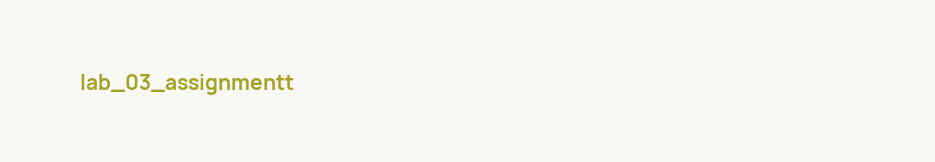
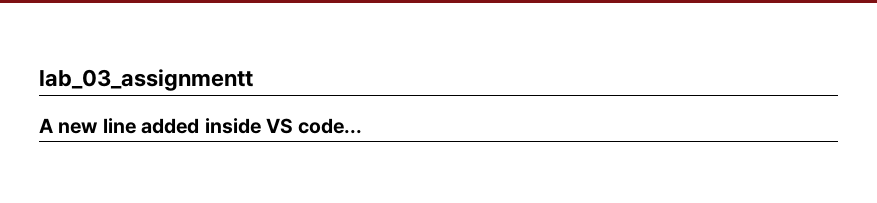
(294, 84) none -> [39,118,363,134] // A new line added inside VS code...

